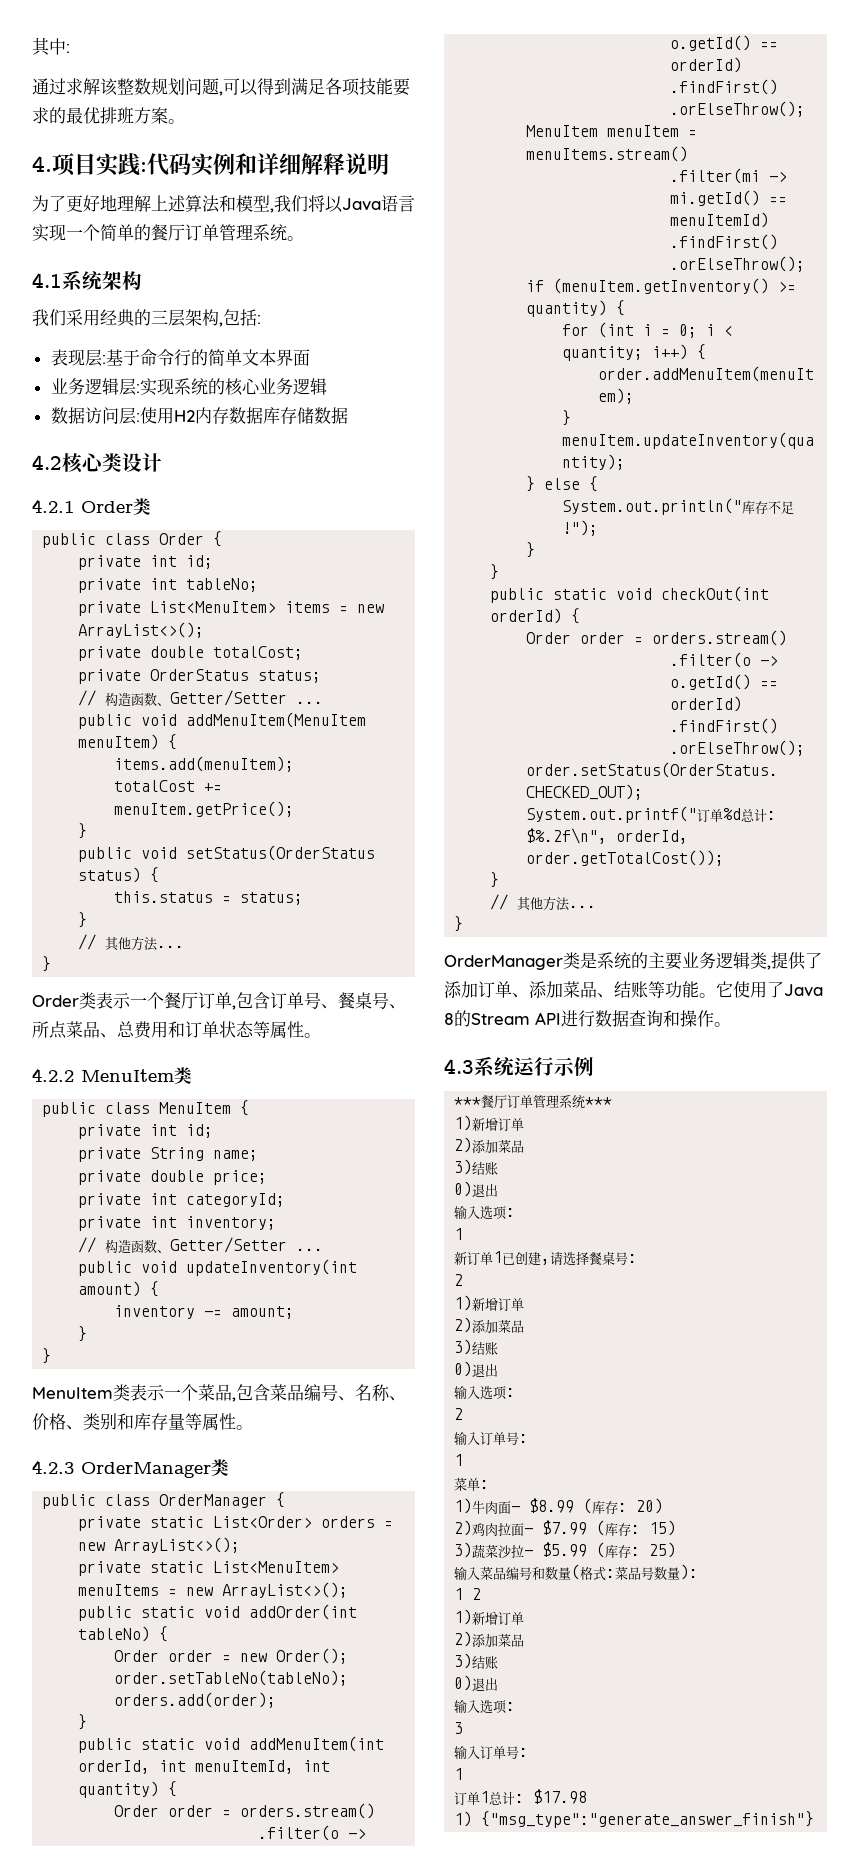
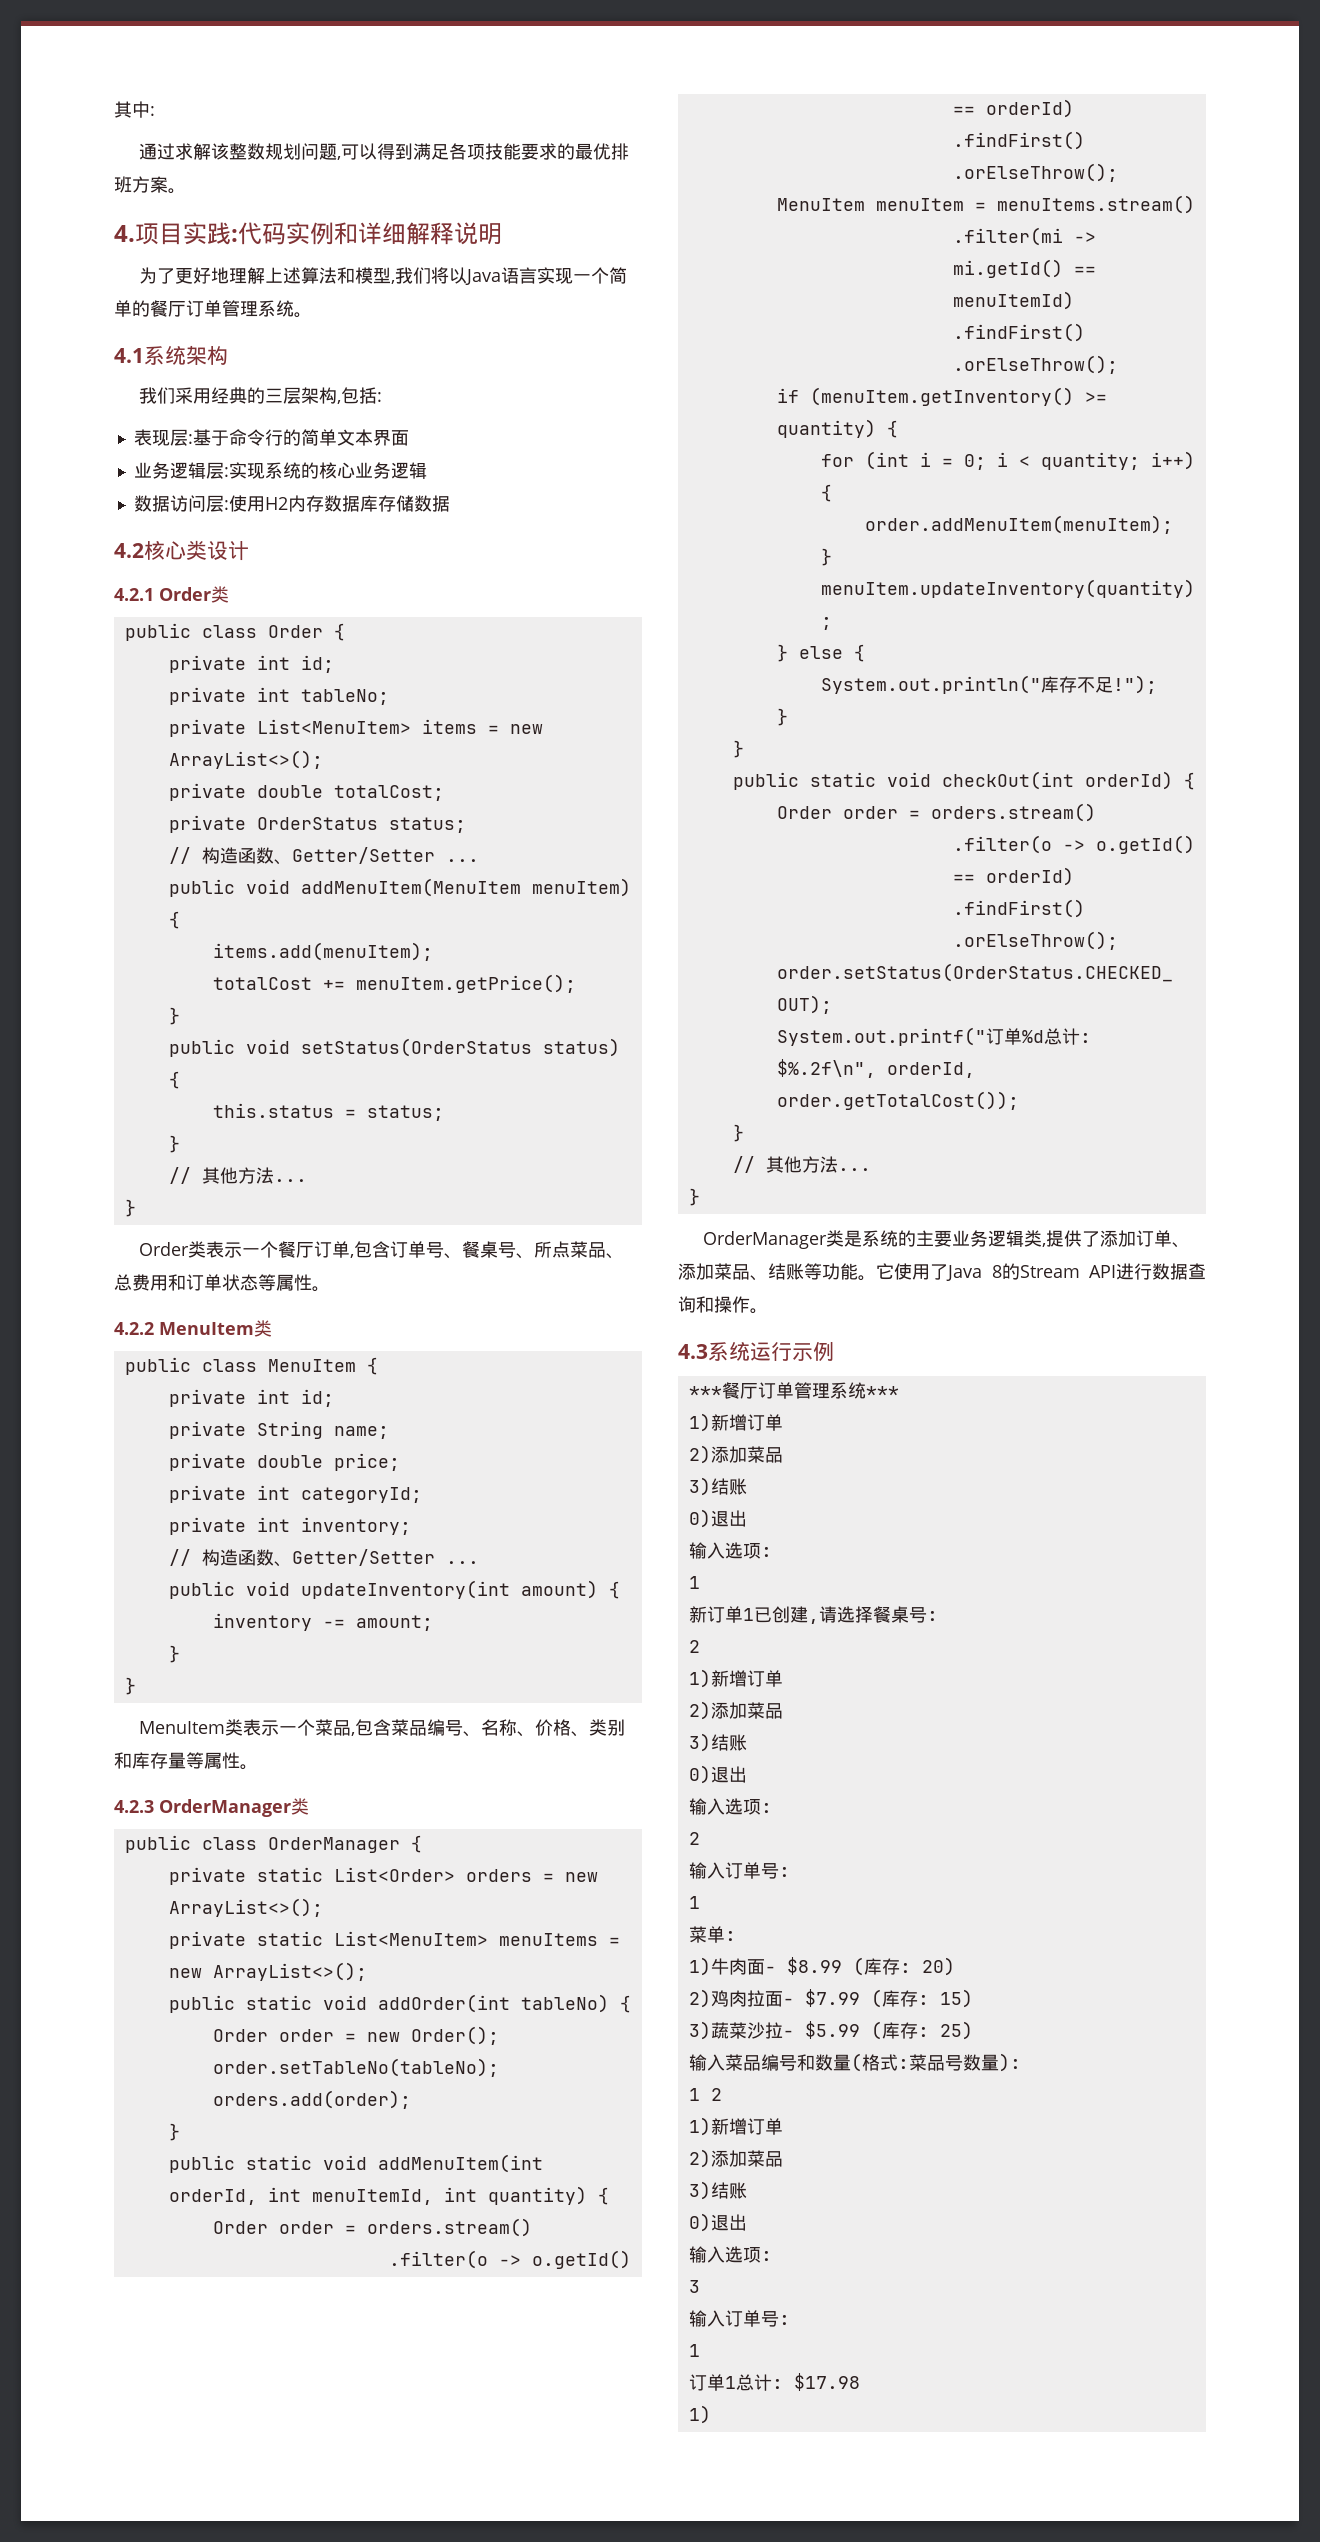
[481,1811,815,1828] {"msg_type":"generate_answer_finish"} -> (711, 2414) none

